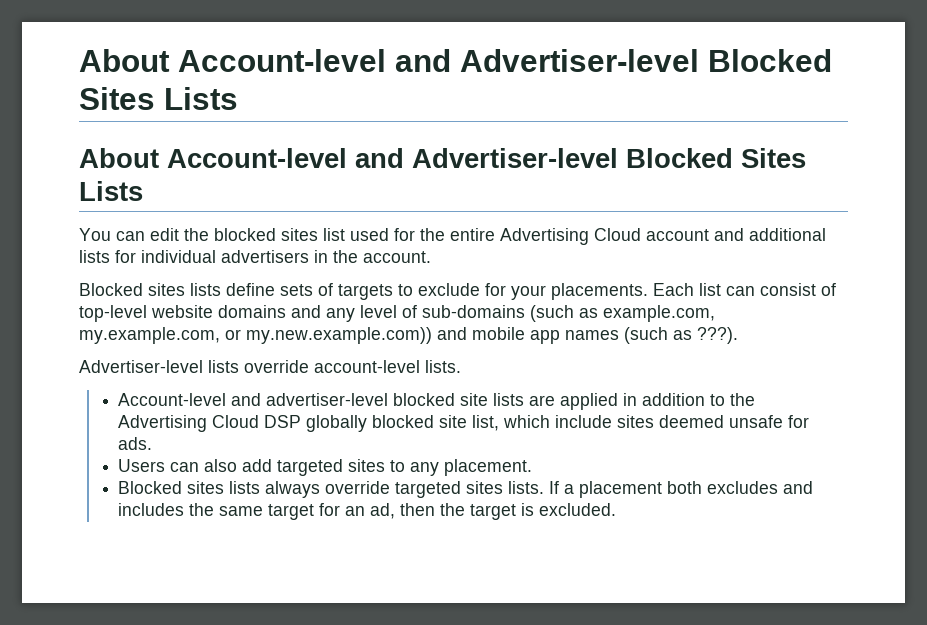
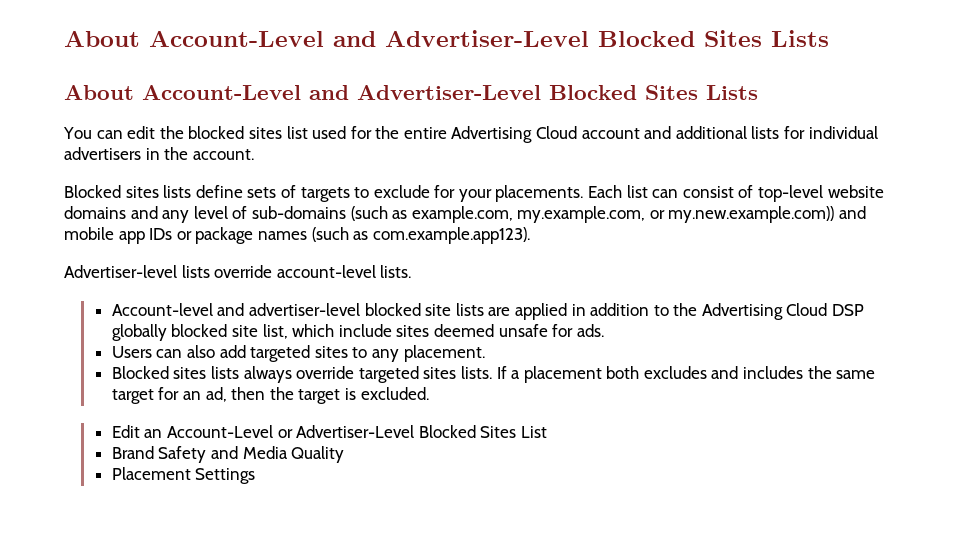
[79,49,699,72] About Account-level and Advertiser-level -> [64,30,589,47] About Account-Level and Advertiser-Level
[167,148,618,168] Account-level and Advertiser-level -> [142,85,541,100] Account-Level and Advertiser-Level
(560, 337) none -> [149,227,254,244] IDs or package
[697,327,738,344] ???). -> [372,227,530,244] com.example.app123).
(617, 509) none -> [111,425,547,438] [111,446,345,463] [111,467,256,484] // Edit an Account-Level or Advertiser-Level Blocked Sites List // Brand Safety and Media Quality // Placement Settings

